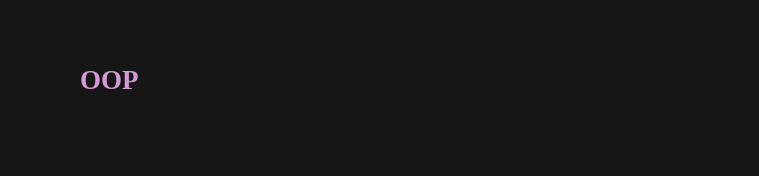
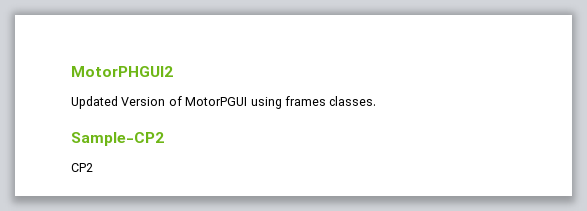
[80,71,139,89] OOP -> [71,66,173,77] [71,96,377,109] [71,132,164,146] [71,163,93,172] MotorPHGUI2 // Updated Version of MotorPGUI using frames classes. // Sample-CP2 // CP2

